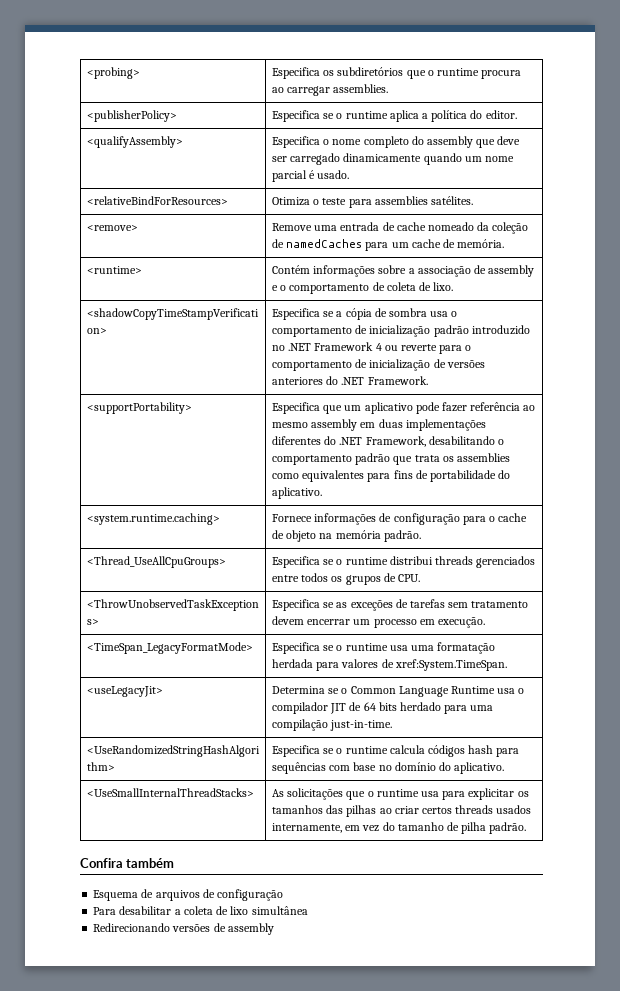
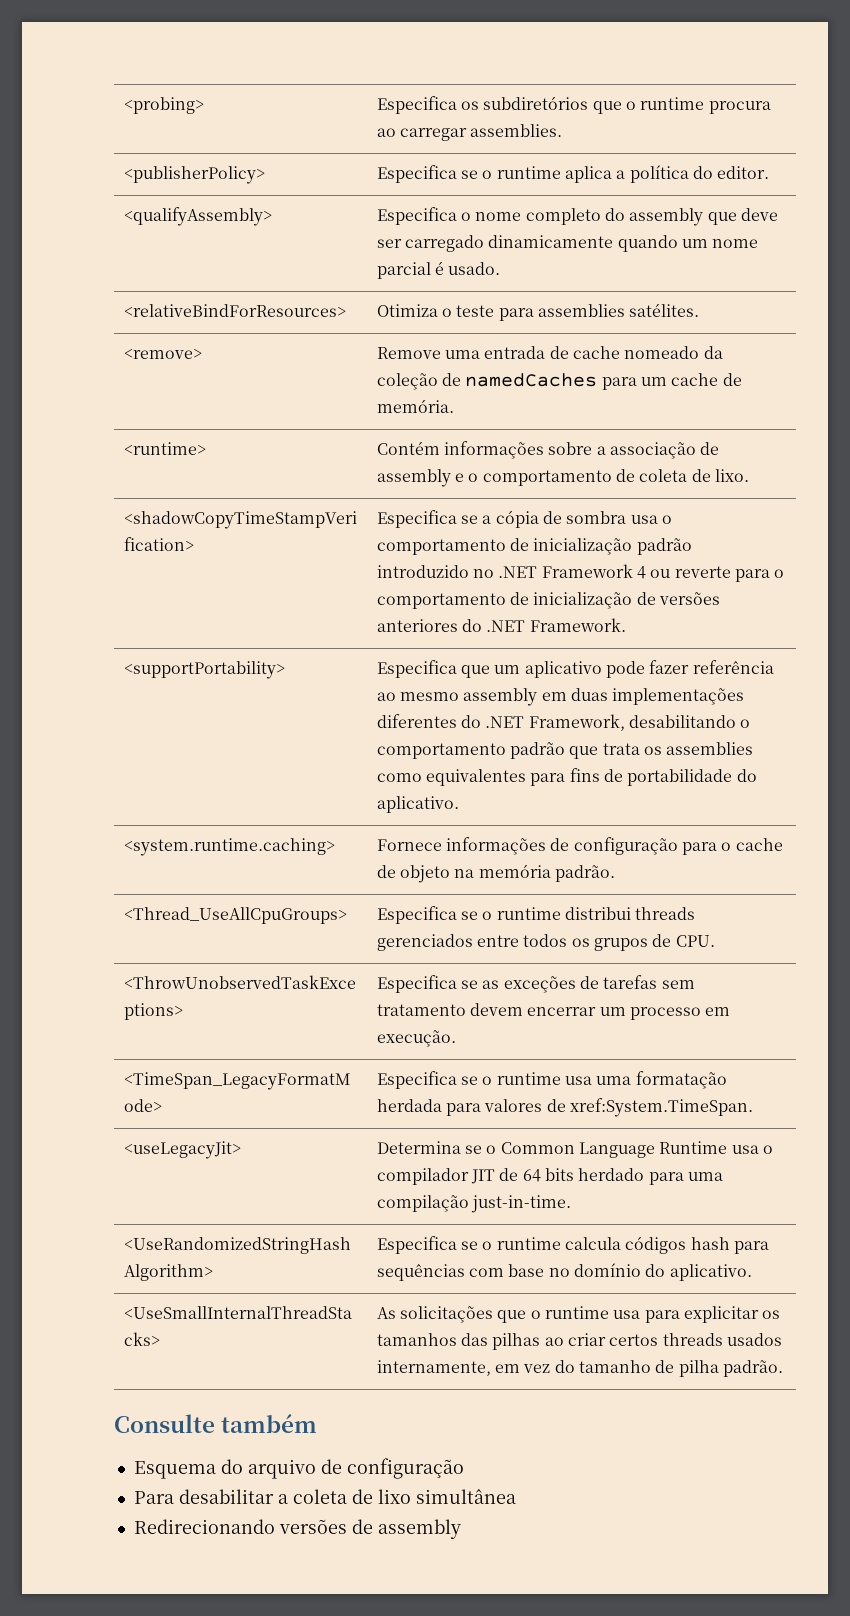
[80,858,123,868] Confira -> [114,1414,215,1433] Consulte
[141,889,200,901] de arquivos -> [220,1459,316,1479] do arquivo

